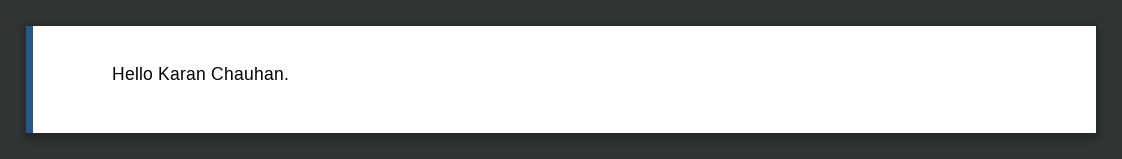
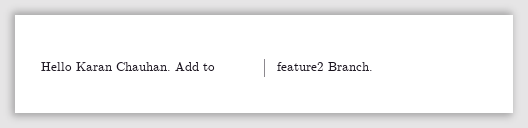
(289, 73) none -> [175,62,373,72] Add to feature2 Branch.

